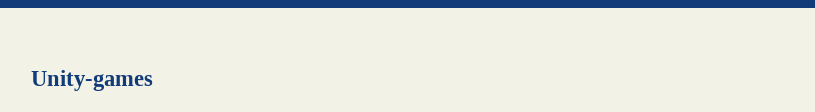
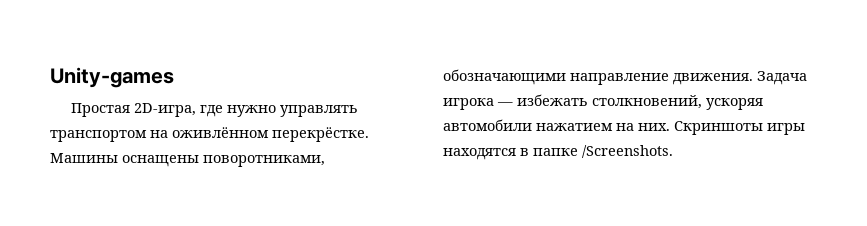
(153, 80) none -> [70,103,358,117] [50,127,369,142] [50,153,325,167] [443,69,807,85] [443,94,763,110] [443,119,805,135] [443,145,673,160] // Простая 2D-игра, где нужно управлять транспортом на оживлённом перекрёстке. Машины оснащены поворотниками, обозначающими направление движения. Задача игрока — избежать столкновений, ускоряя автомобили нажатием на них. Скриншоты игры находятся в папке /Screenshots.

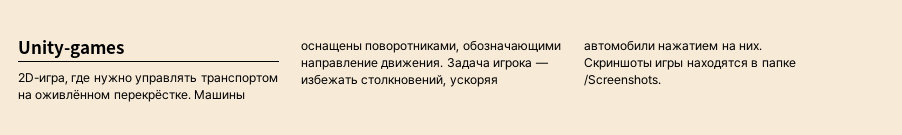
[70,103,130,117] Простая -> (124, 49) none
(670, 127) none -> (763, 47) //

